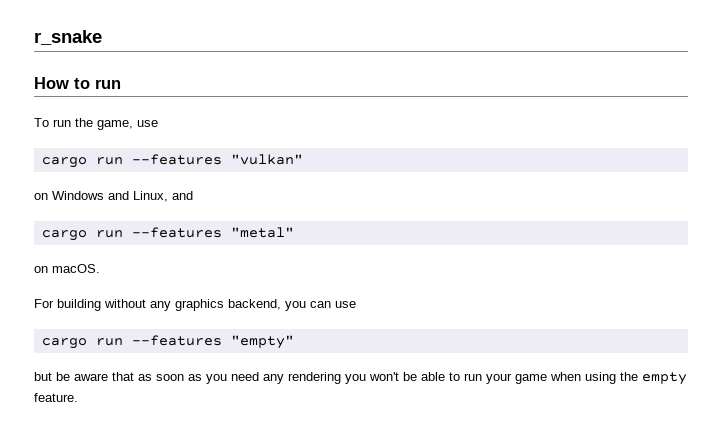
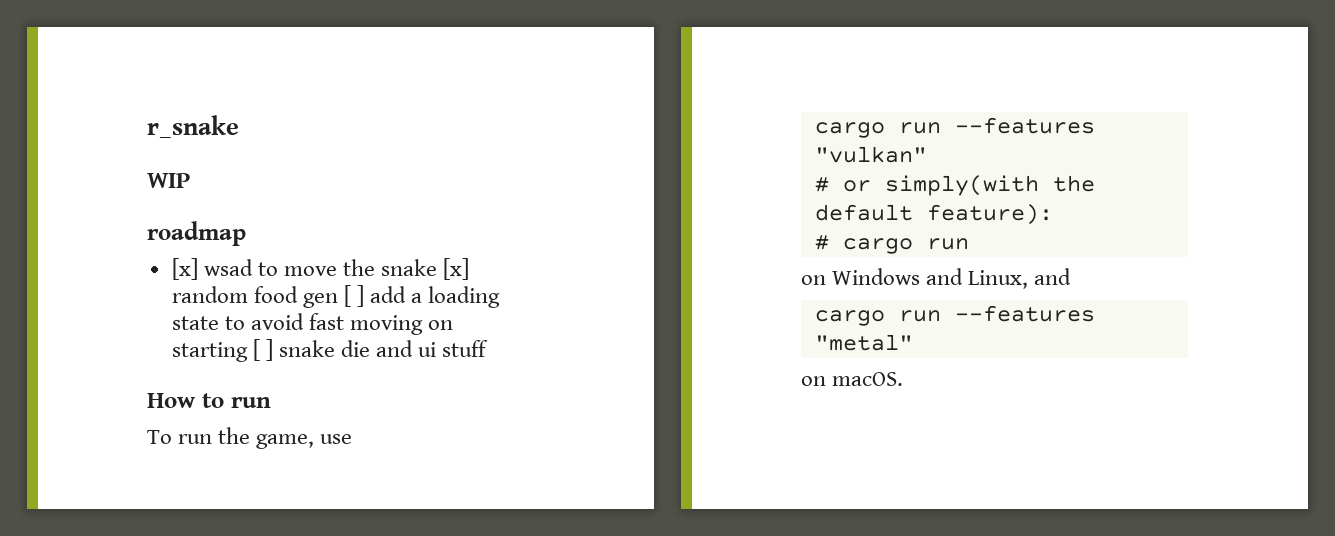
(102, 37) none -> [147,173,191,188] [147,221,246,246] [171,258,470,280] [171,285,501,308] [171,313,454,335] [171,339,489,362] // WIP // roadmap // [x] wsad to move the snake [x] random food gen [ ] add a loading state to avoid fast moving on starting [ ] snake die and ui stuff
(303, 159) none -> [814,175,1095,196] [814,204,1053,225] [814,235,969,254] // # or simply(with the default feature): // # cargo run
[34,299,356,311] [41,335,294,349] [34,372,687,385] [34,393,78,402] // For building without any graphics backend, you can use // cargo run --features "empty" // but be aware that as soon as you need any rendering you won't be able to run your game when using the empty feature. -> (904, 379) none

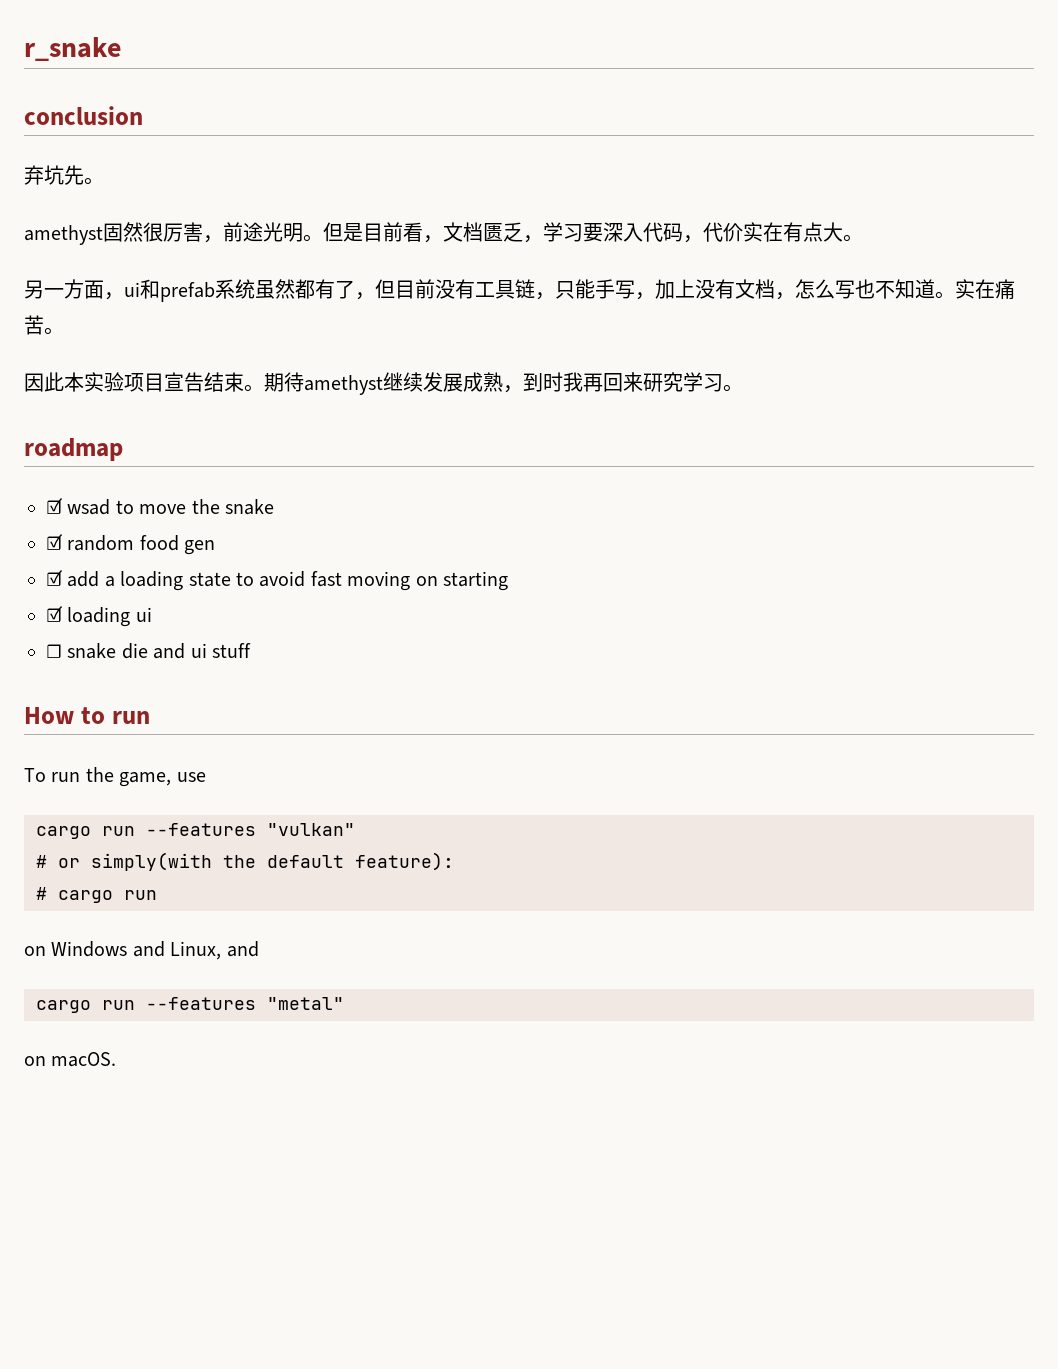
[147,173,191,188] WIP -> [24,106,143,125] [24,165,104,185] [24,222,863,245] [24,279,1015,302] [24,315,64,335] [24,372,743,395] conclusion // 弃坑先。 // amethyst固然很厉害，前途光明。但是目前看，文档匮乏，学习要深入代码，代价实在有点大。 // 另一方面，ui和prefab系统虽然都有了，但目前没有工具链，只能手写，加上没有文档，怎么写也不知道。实在痛苦。 // 因此本实验项目宣告结束。期待amethyst继续发展成熟，到时我再回来研究学习。
[171,258,198,280] [x] -> [46,498,63,514] ☑
[443,258,470,280] [x] -> [46,534,63,550] // ☑
[343,285,365,307] [ ] -> [46,570,63,586] // ☑
[252,339,273,361] [ ] -> [46,606,152,627] [46,644,62,658] // ☑ loading ui // ☐

